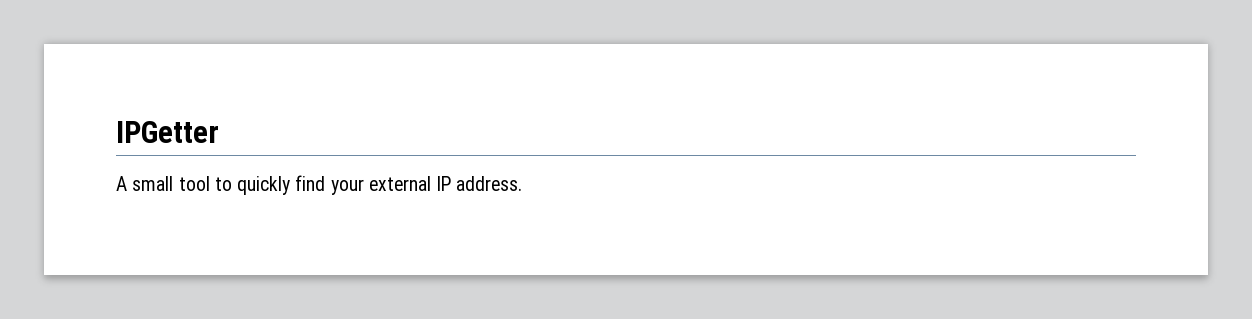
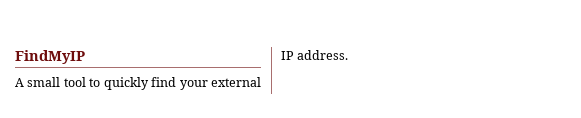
[116,121,219,143] IPGetter -> [15,50,85,64] FindMyIP

